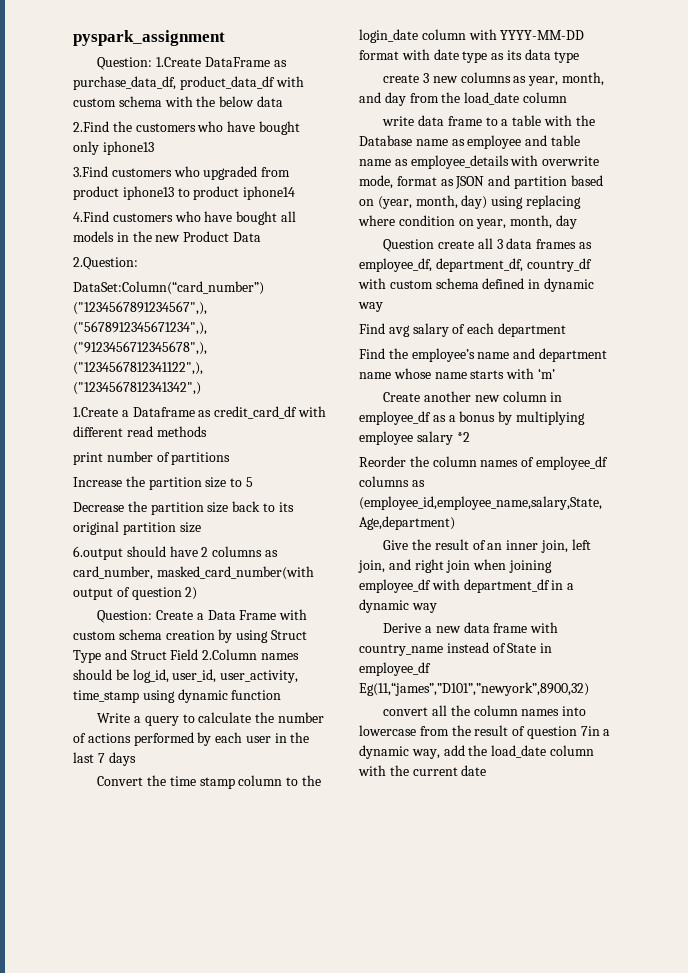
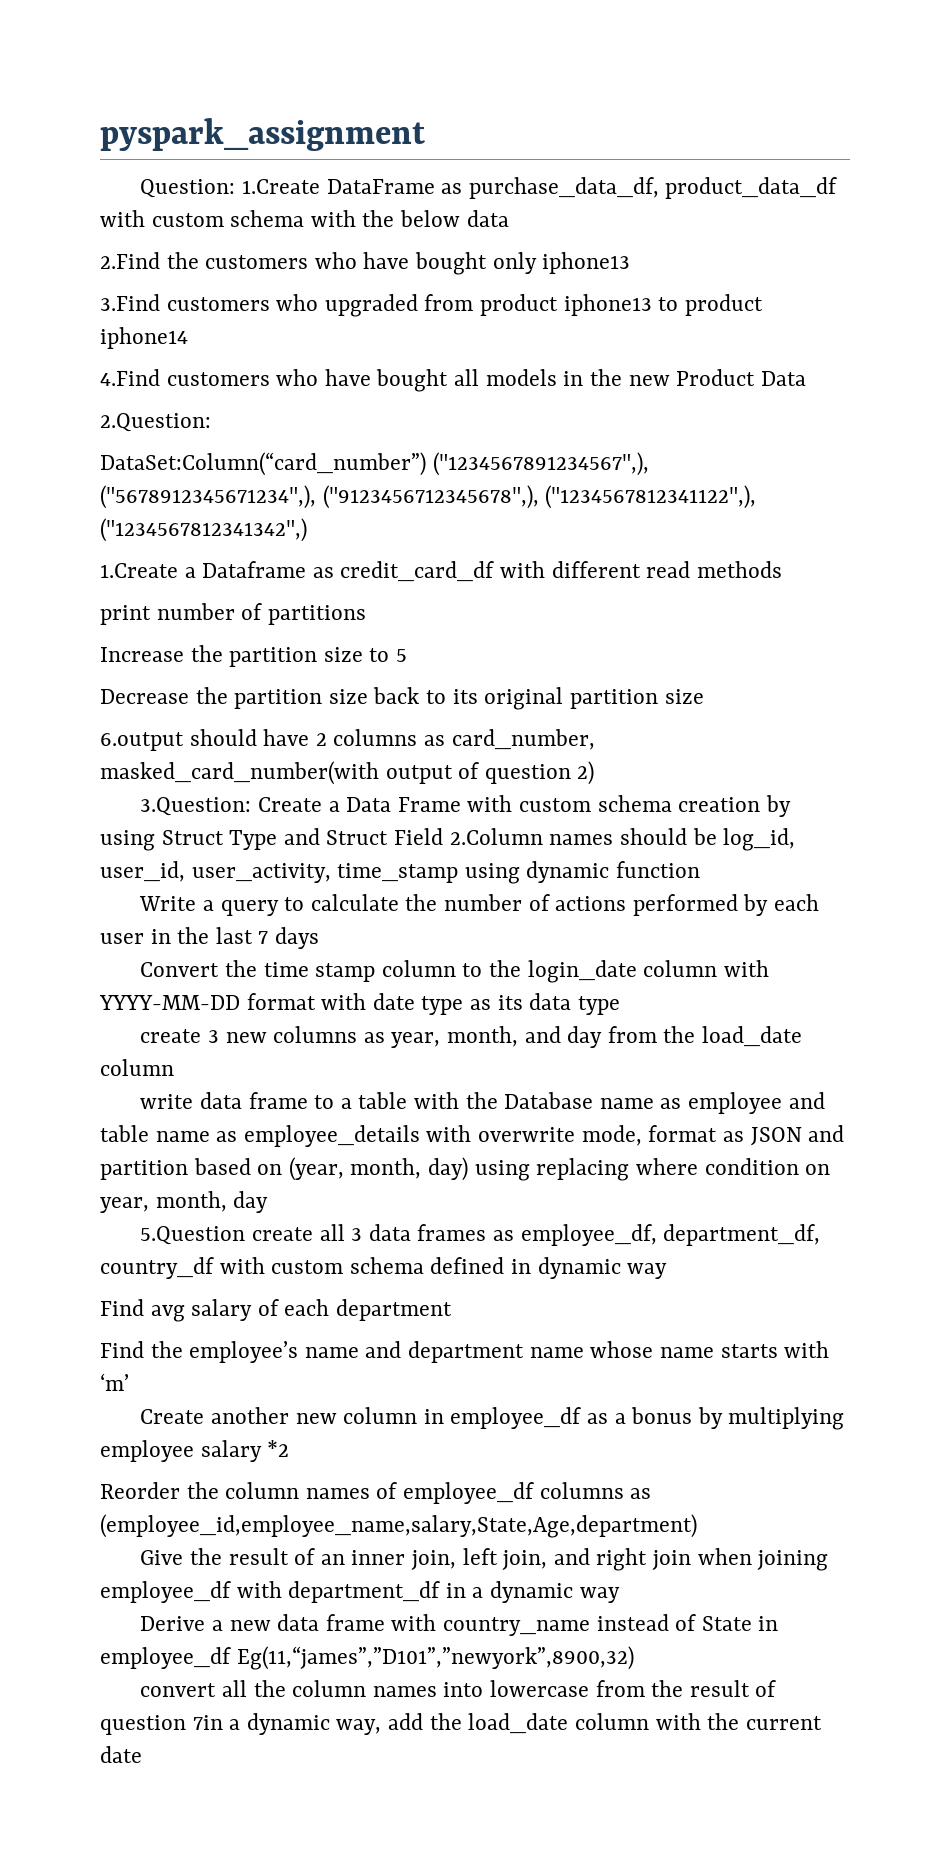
[97,610,153,623] Question: -> [140,797,252,816] 3.Question:
[383,239,435,252] Question -> [140,1226,246,1245] 5.Question

